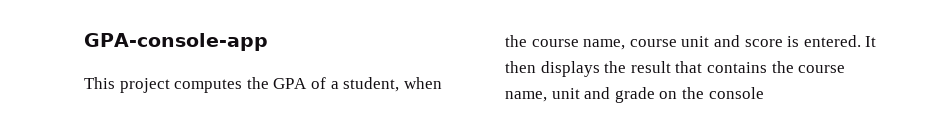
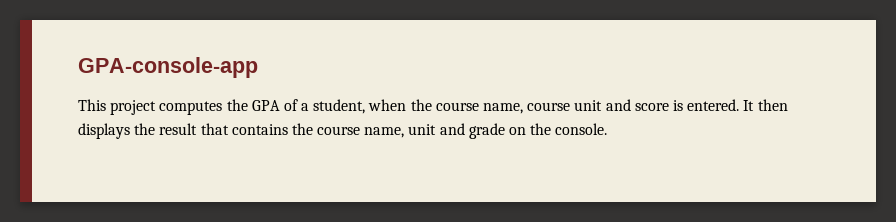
[708,87,764,99] console -> [555,123,608,135] console.

